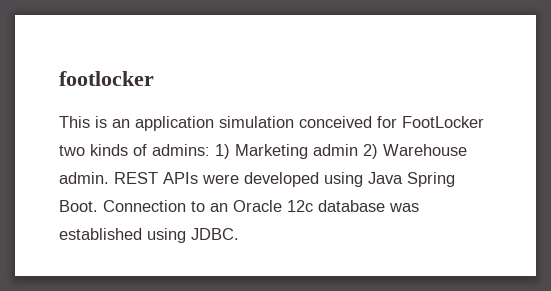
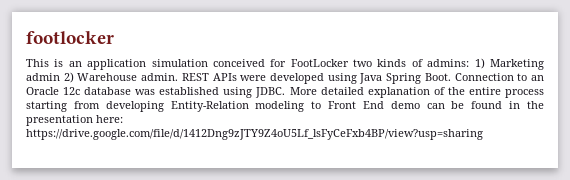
(239, 234) none -> [289,87,545,98] [26,101,545,112] [26,115,123,126] [26,129,483,140] More detailed explanation of the entire process starting from developing Entity-Relation modeling to Front End demo can be found in the presentation here: https://drive.google.com/file/d/1412Dng9zJTY9Z4oU5Lf_lsFyCeFxb4BP/view?usp=sharing

